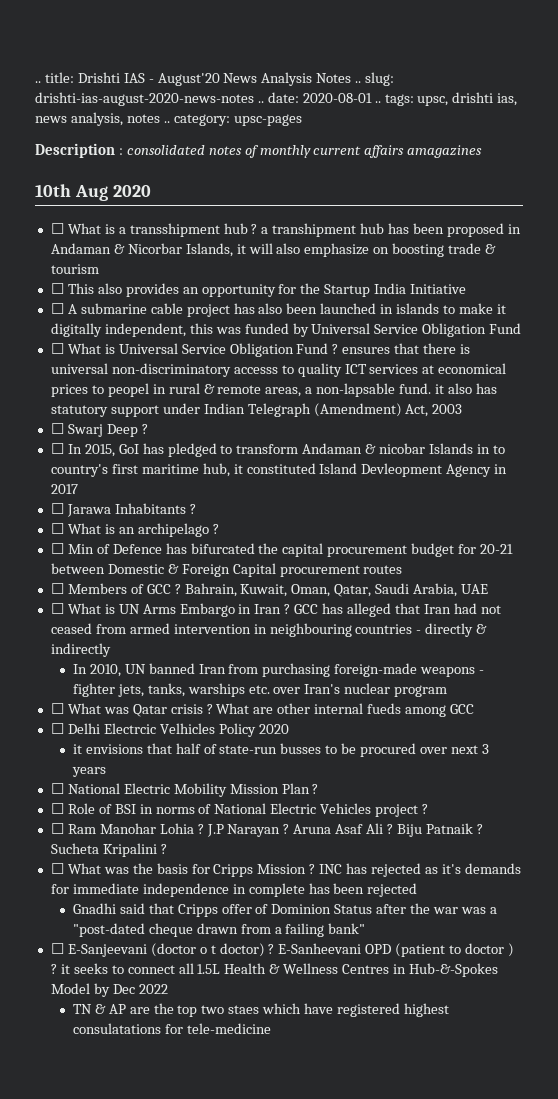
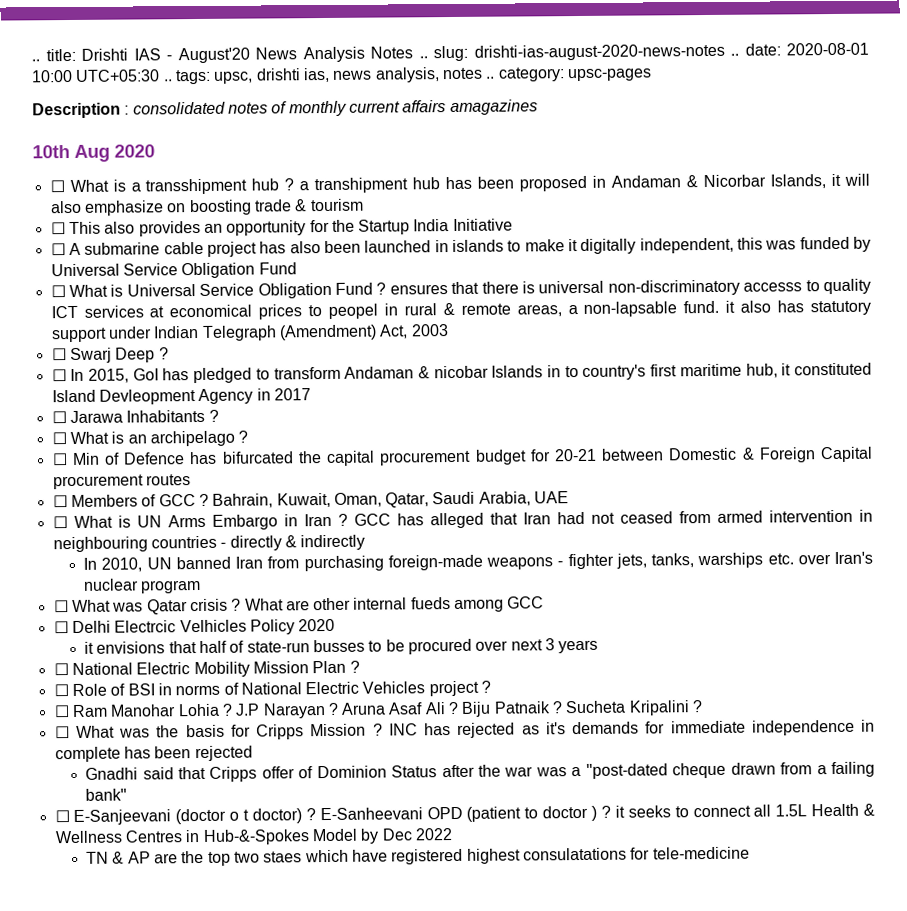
(372, 98) none -> [31,69,161,83] 10:00 UTC+05:30

